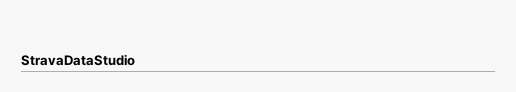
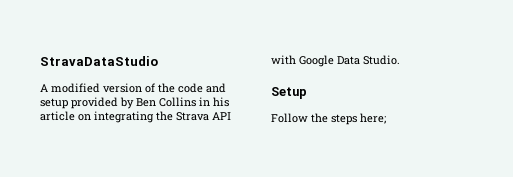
(135, 60) none -> [40,83,226,93] [40,97,229,109] [40,111,231,123] [271,55,400,67] [271,87,307,99] [271,113,386,125] // A modified version of the code and setup provided by Ben Collins in his article on integrating the Strava API with Google Data Studio. // Setup // Follow the steps here;

